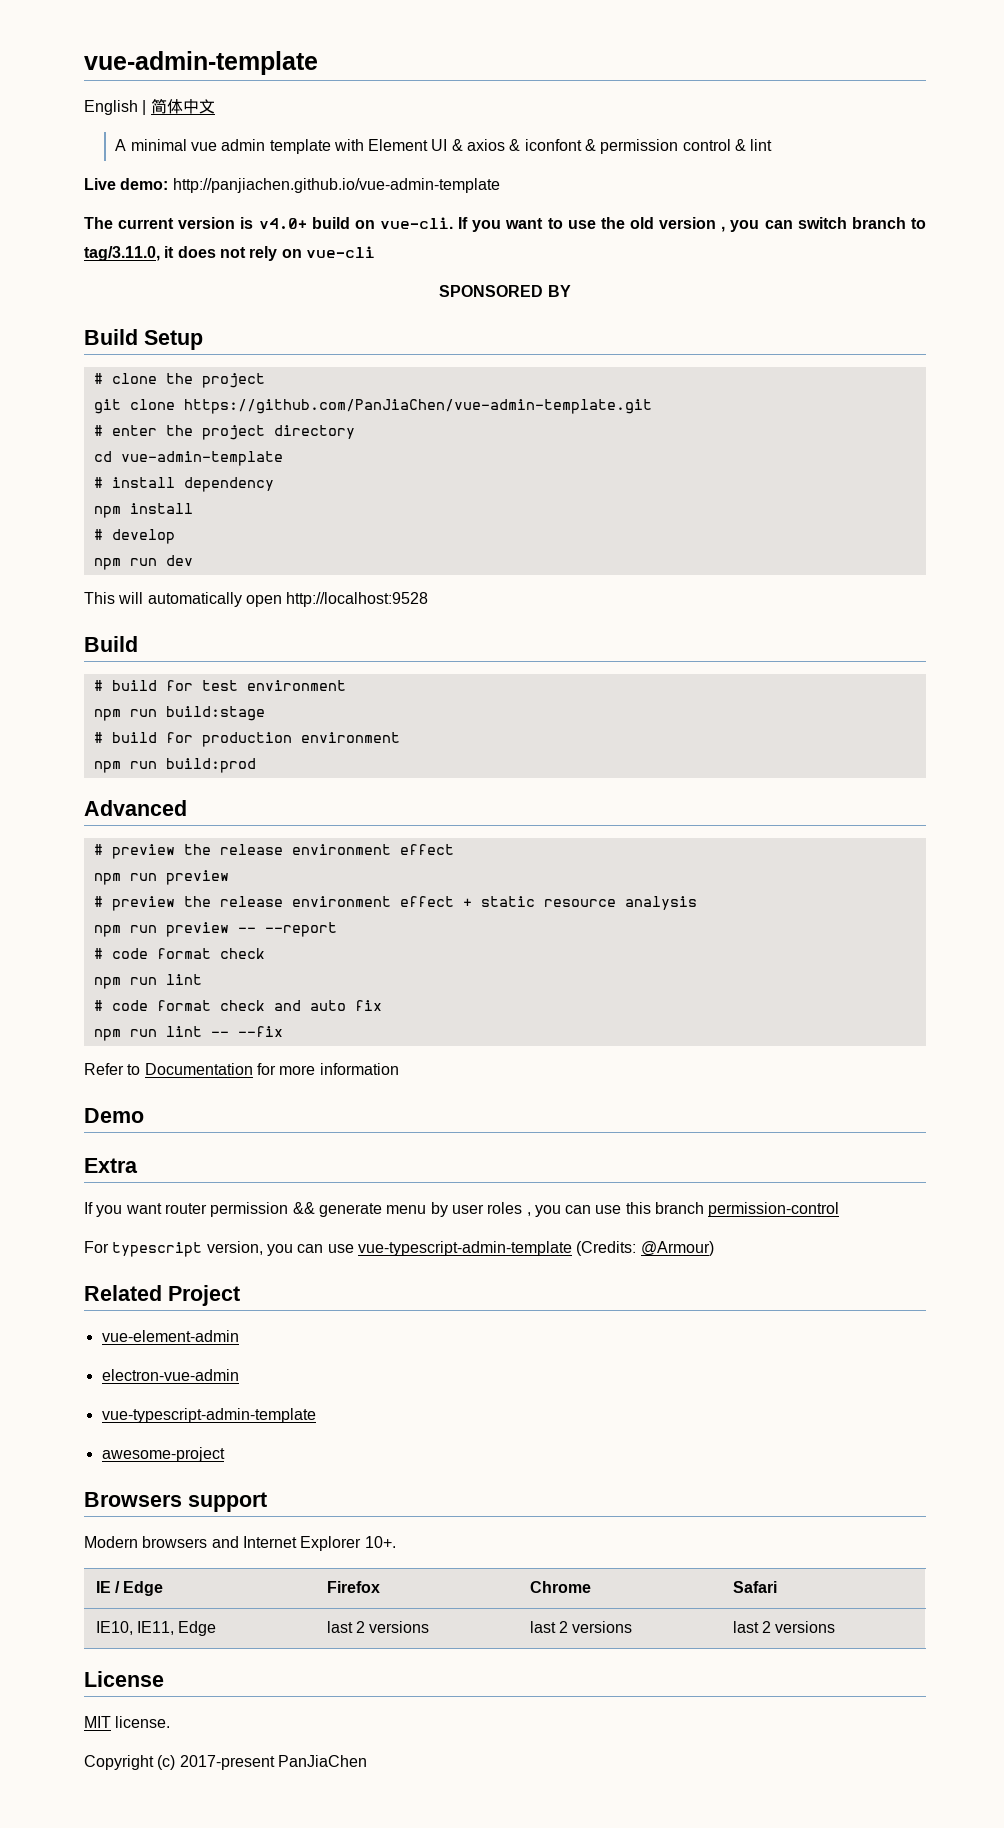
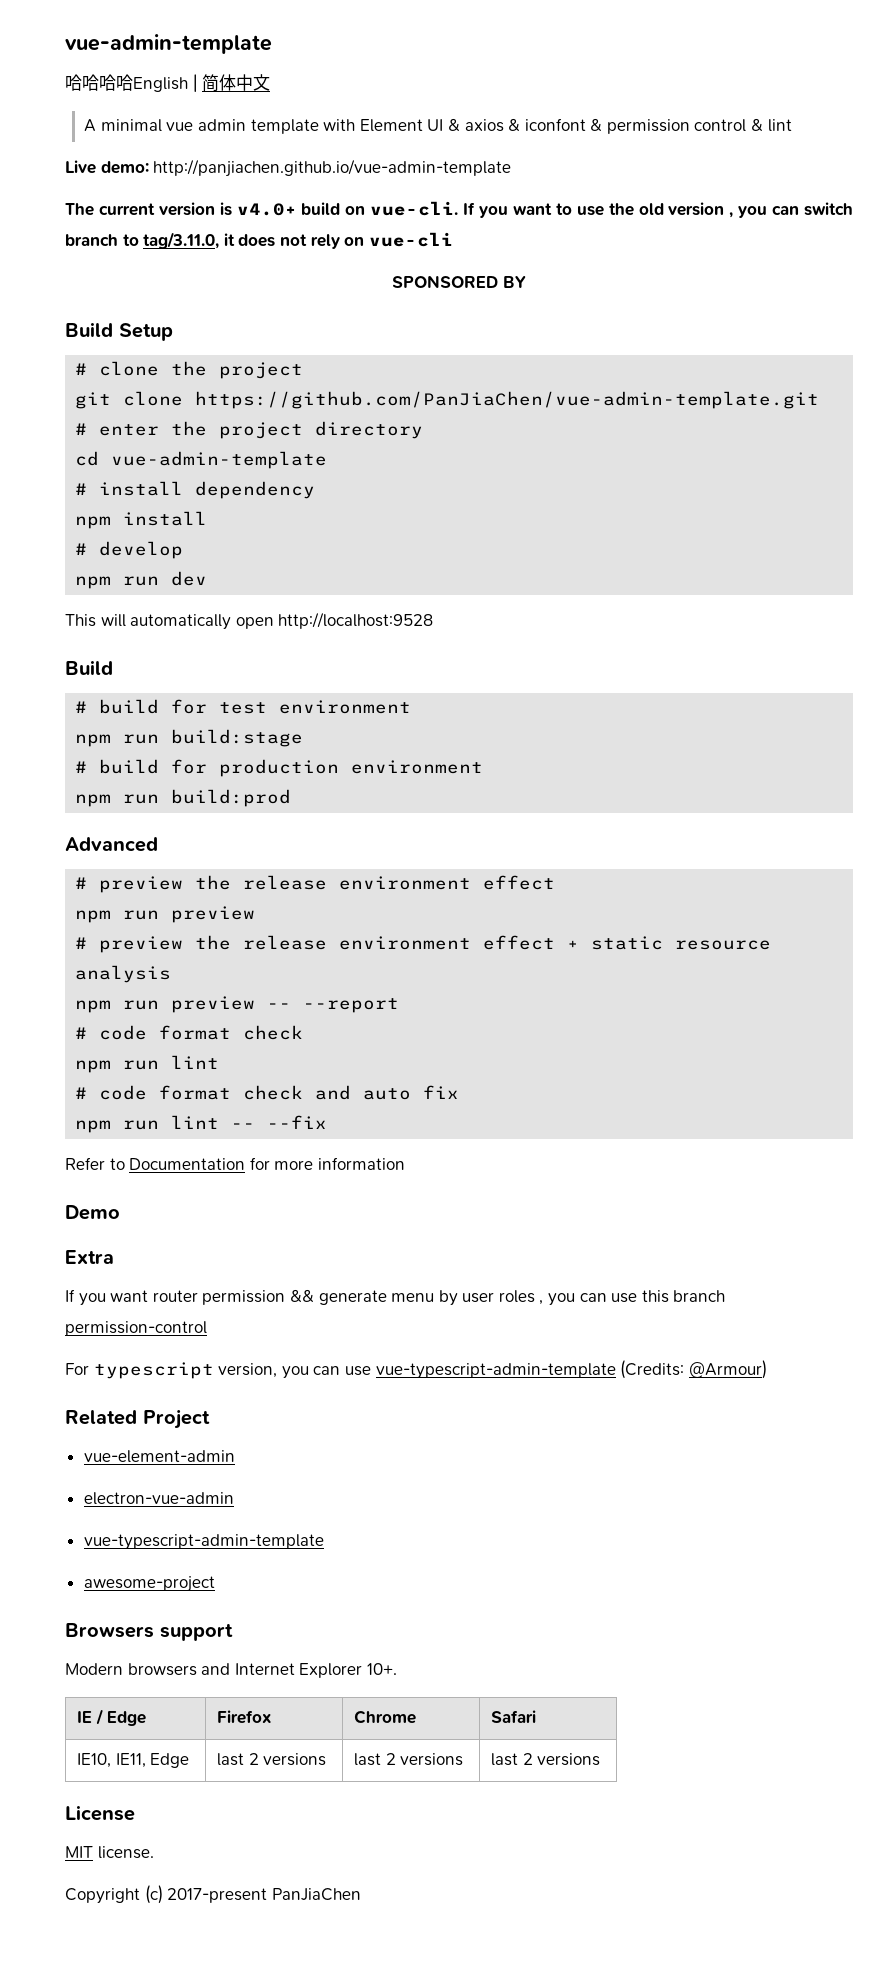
[84,51,318,75] vue-admin-template // -> [65,34,272,54] [65,74,133,91] vue-admin-template // 哈哈哈哈

